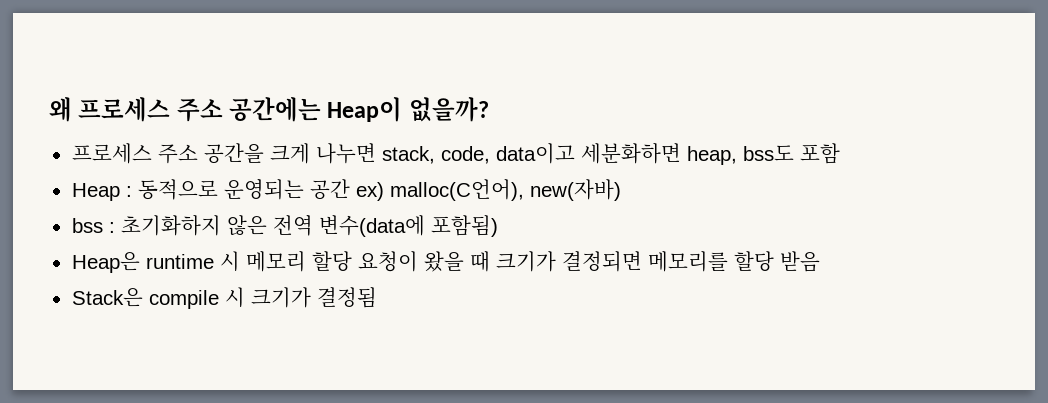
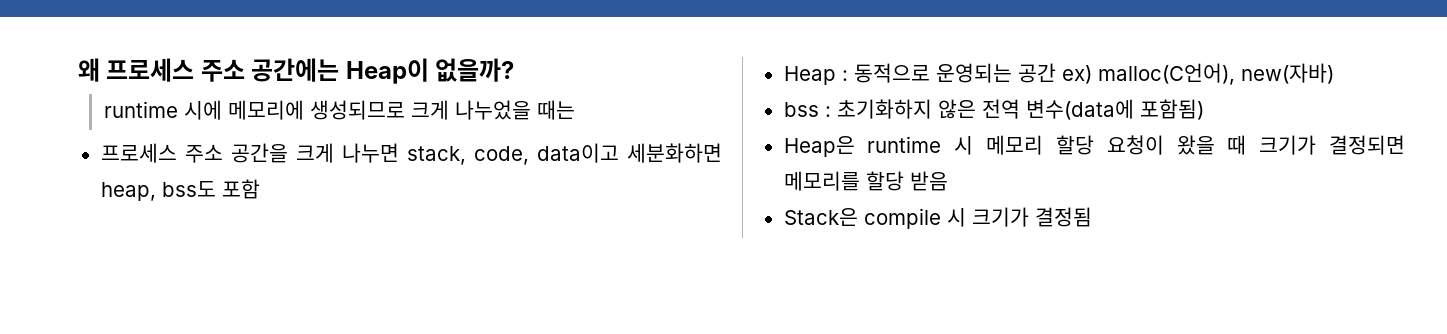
(489, 109) none -> [103,100,575,120] // runtime 시에 메모리에 생성되므로 크게 나누었을 때는

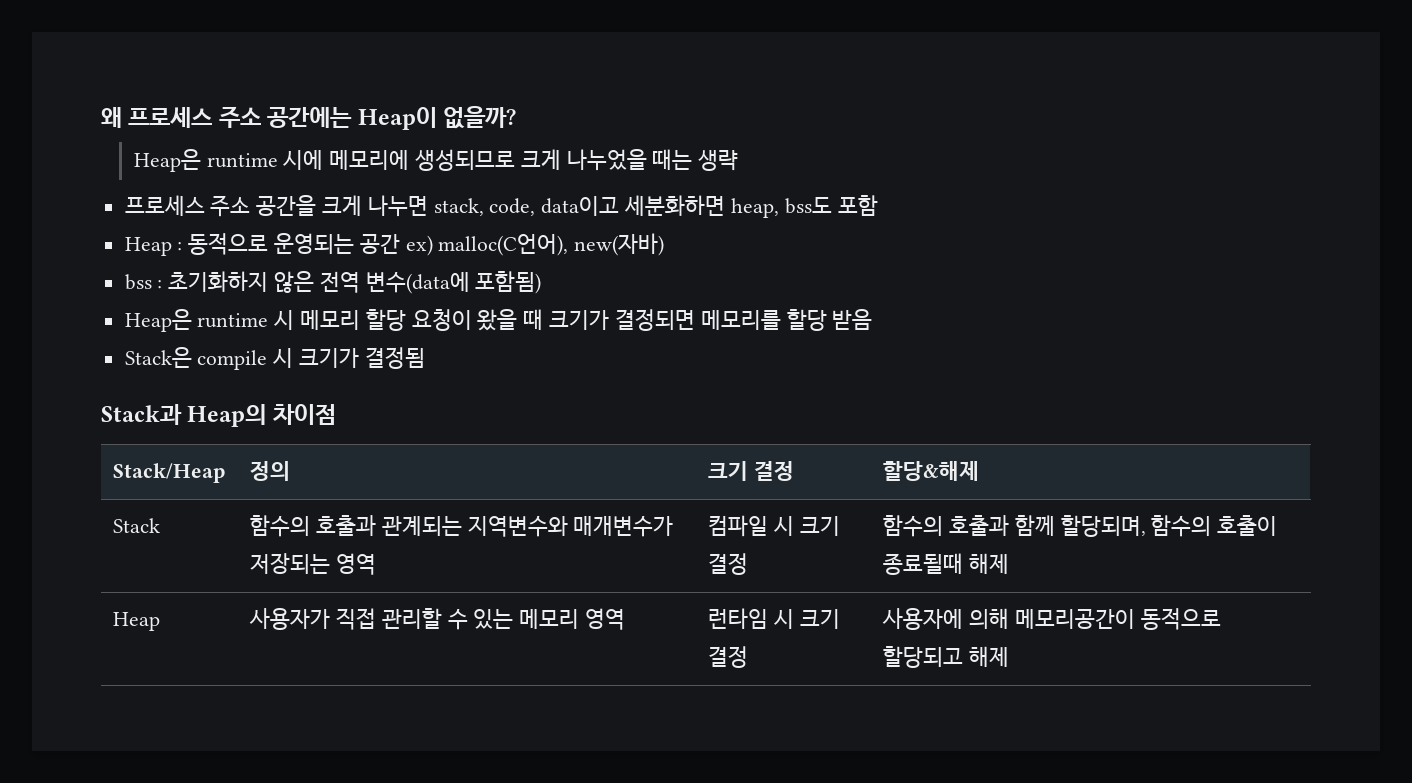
(515, 70) none -> [133,149,201,172] Heap은
(575, 110) none -> [698,150,739,171] 생략
(1092, 217) none -> [101,404,336,427] [113,463,226,483] [250,461,291,481] [708,461,794,481] [883,461,980,481] [113,518,161,533] [250,515,674,537] [250,553,376,575] [708,515,840,537] [708,553,749,575] [883,515,1278,537] [883,553,1009,575] [113,612,161,631] [249,608,626,630] [708,608,840,629] [708,646,749,668] [882,608,1221,630] [883,646,1009,668] // Stack과 Heap의 차이점 // Stack/Heap | 정의 | 크기 결정 | 할당&해제 // Stack | 함수의 호출과 관계되는 지역변수와 매개변수가 저장되는 영역 | 컴파일 시 크기 결정 | 함수의 호출과 함께 할당되며, 함수의 호출이 종료될때 해제 // Heap | 사용자가 직접 관리할 수 있는 메모리 영역 | 런타임 시 크기 결정 | 사용자에 의해 메모리공간이 동적으로 할당되고 해제

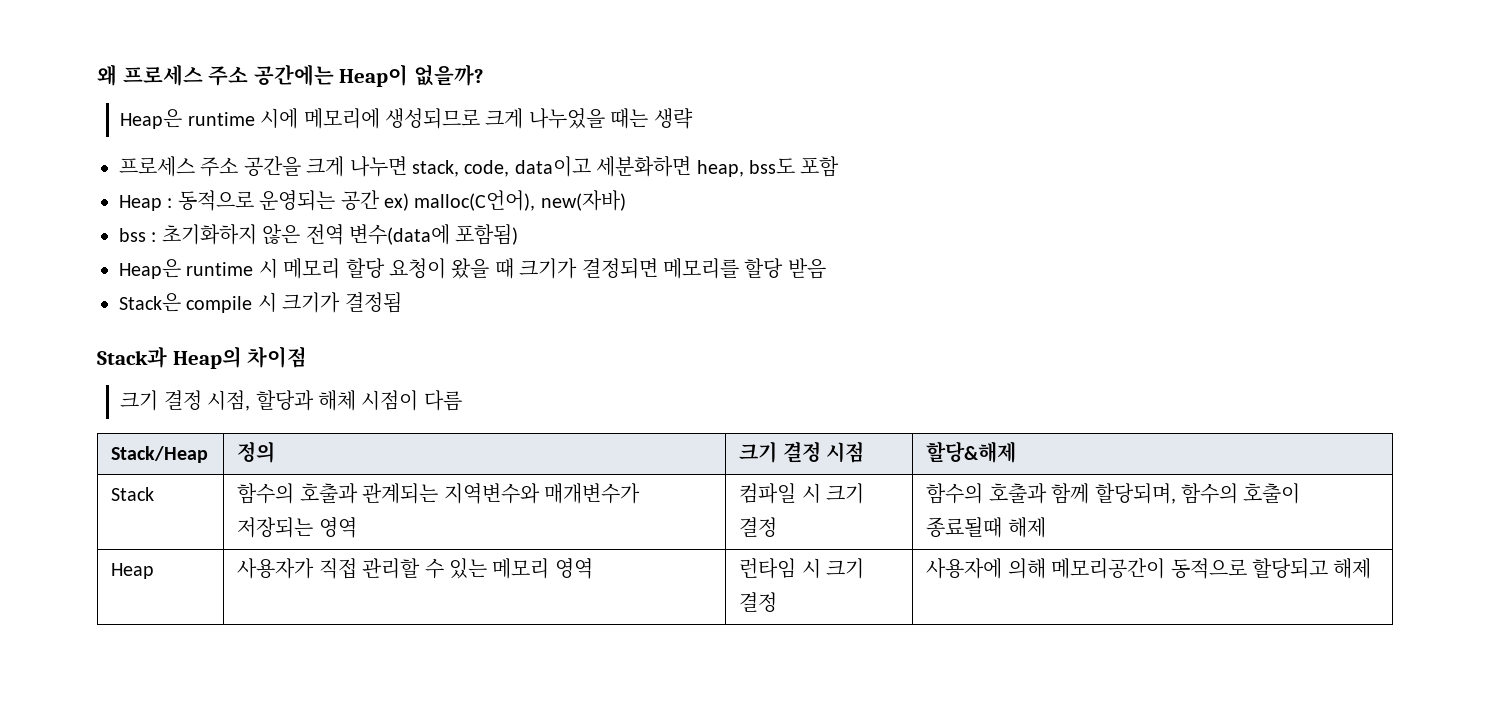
(336, 414) none -> [120,390,462,411] // 크기 결정 시점, 할당과 해체 시점이 다름
(794, 471) none -> [826,441,865,463] 시점

